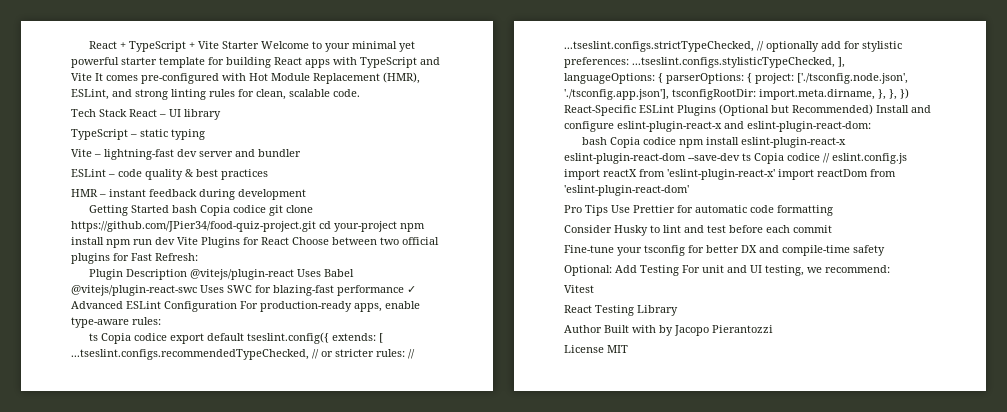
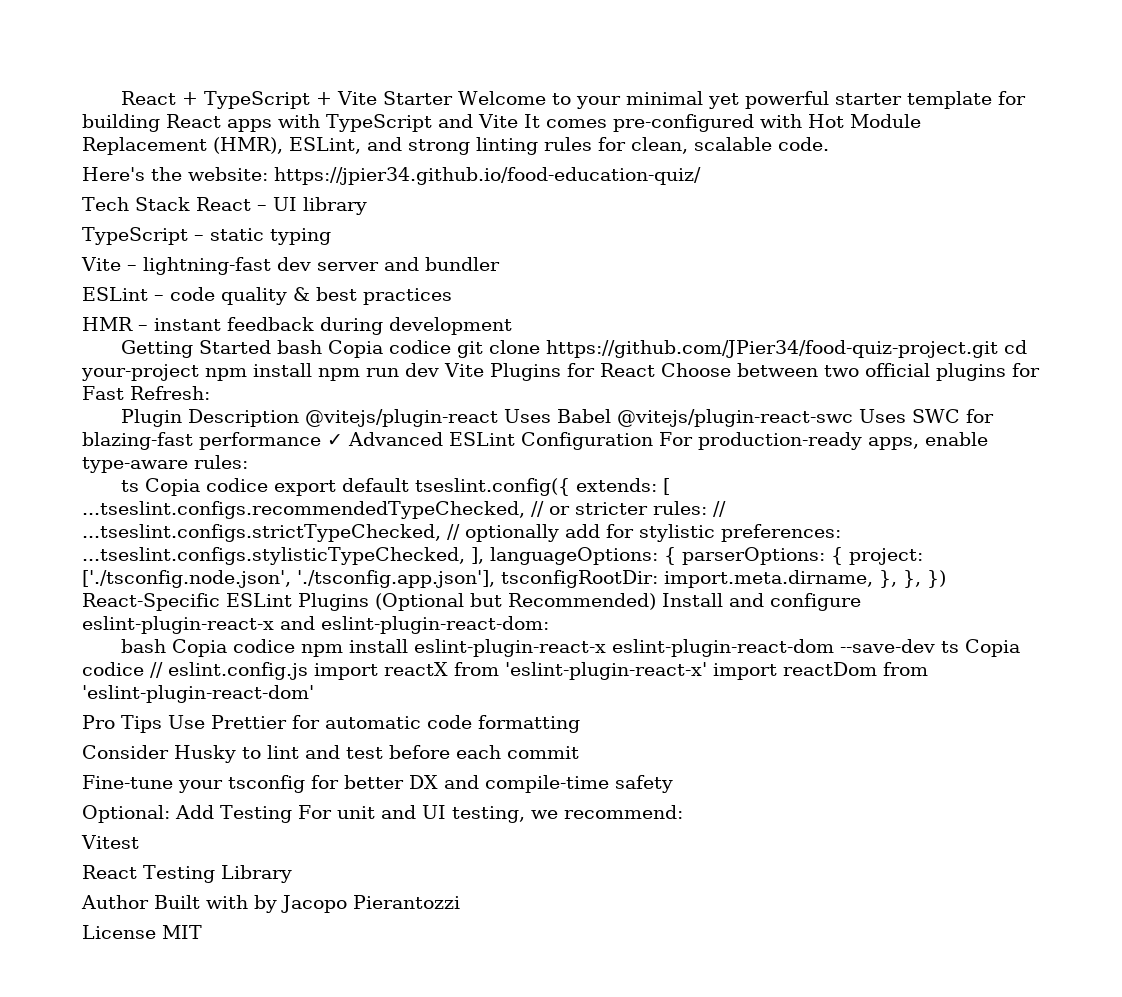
(360, 93) none -> [82,167,701,185] // Here's the website: https://jpier34.github.io/food-education-quiz/

